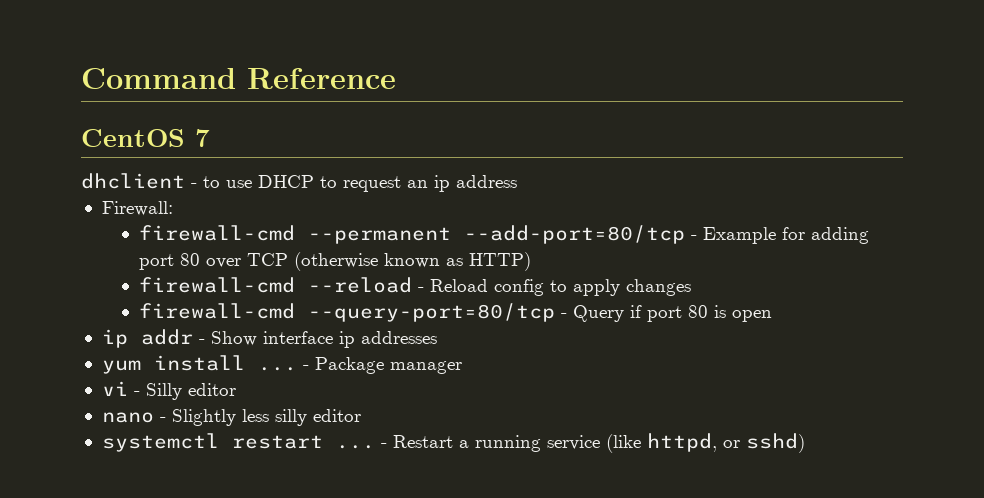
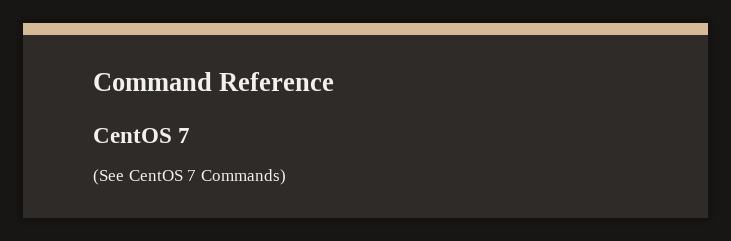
[81,173,517,192] [101,201,173,216] [139,225,870,244] [139,252,532,271] [139,277,692,296] [139,303,773,322] [101,329,437,348] [101,355,462,374] [101,381,236,400] [101,409,361,426] [101,433,805,453] dhclient - to use DHCP to request an ip address // Firewall: // firewall-cmd --permanent --add-port=80/tcp - Example for adding port 80 over TCP (otherwise known as HTTP) // firewall-cmd --reload - Reload config to apply changes // firewall-cmd --query-port=80/tcp - Query if port 80 is open // ip addr - Show interface ip addresses // yum install ... - Package manager // vi - Silly editor // nano - Slightly less silly editor // systemctl restart ... - Restart a running service (like httpd, or sshd) -> [93,169,286,185] (See CentOS 7 Commands)

